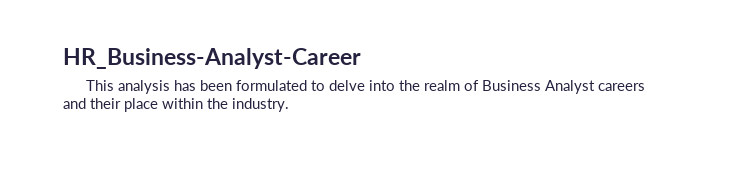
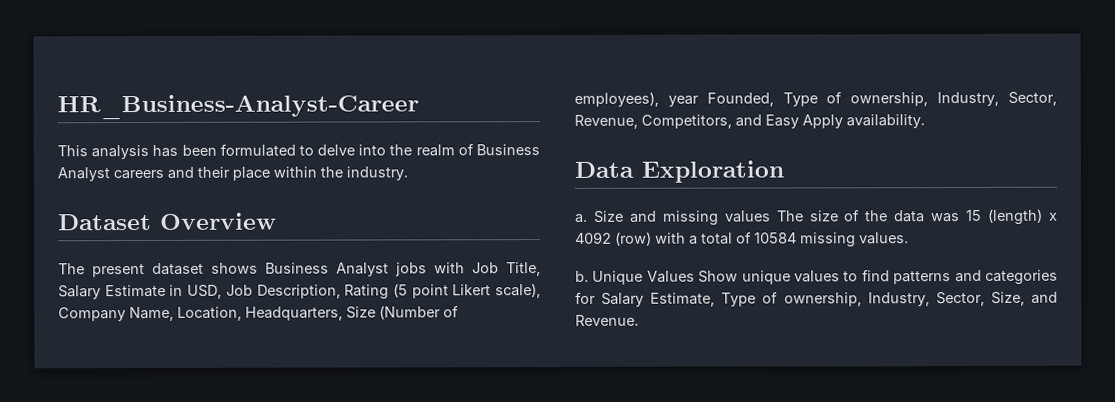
(289, 105) none -> [58,212,277,231] [58,262,541,278] [58,283,541,300] [58,305,459,322] [574,91,1057,107] [574,114,925,129] [574,160,784,183] [575,208,1058,226] [575,231,909,248] [575,269,1058,285] [575,291,1058,307] [575,314,639,326] // Dataset Overview // The present dataset shows Business Analyst jobs with Job Title, Salary Estimate in USD, Job Description, Rating (5 point Likert scale), Company Name, Location, Headquarters, Size (Number of employees), year Founded, Type of ownership, Industry, Sector, Revenue, Competitors, and Easy Apply availability. // Data Exploration // a. Size and missing values The size of the data was 15 (length) x 4092 (row) with a total of 10584 missing values. // b. Unique Values Show unique values to find patterns and categories for Salary Estimate, Type of ownership, Industry, Sector, Size, and Revenue.

